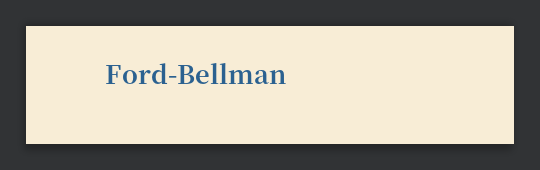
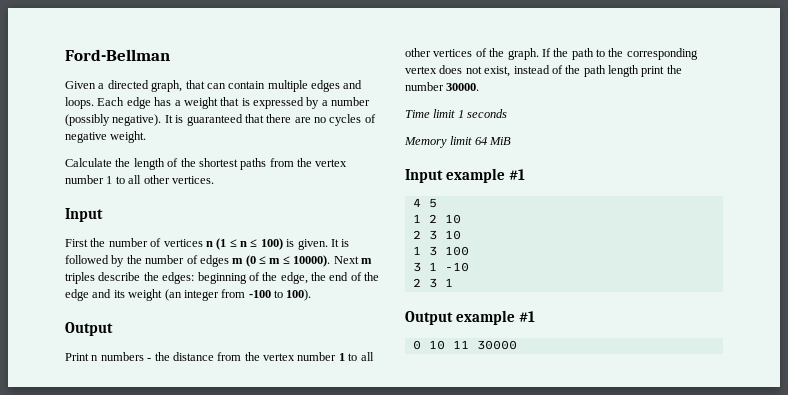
(286, 73) none -> [65,80,363,92] [65,97,371,109] [65,114,376,126] [65,131,147,143] [65,158,348,170] [65,175,214,184] [65,208,103,222] [65,238,350,250] [65,255,372,267] [65,272,380,284] [65,289,312,301] [65,322,113,336] [65,352,374,361] [405,48,698,60] [405,65,682,77] [405,82,480,91] [405,109,508,118] [404,136,512,148] [405,168,526,183] [412,198,437,208] [412,214,461,224] [412,230,461,240] [412,246,469,256] [412,262,469,272] [412,278,453,288] [405,310,536,325] [412,340,517,350] // Given a directed graph, that can contain multiple edges and loops. Each edge has a weight that is expressed by a number (possibly negative). It is guaranteed that there are no cycles of negative weight. // Calculate the length of the shortest paths from the vertex number 1 to all other vertices. // Input // First the number of vertices n (1 ≤ n ≤ 100) is given. It is followed by the number of edges m (0 ≤ m ≤ 10000). Next m triples describe the edges: beginning of the edge, the end of the edge and its weight (an integer from -100 to 100). // Output // Print n numbers - the distance from the vertex number 1 to all other vertices of the graph. If the path to the corresponding vertex does not exist, instead of the path length print the number 30000. // Time limit 1 seconds // Memory limit 64 MiB // Input example #1 // 4 5 // 1 2 10 // 2 3 10 // 1 3 100 // 3 1 -10 // 2 3 1 // Output example #1 // 0 10 11 30000

